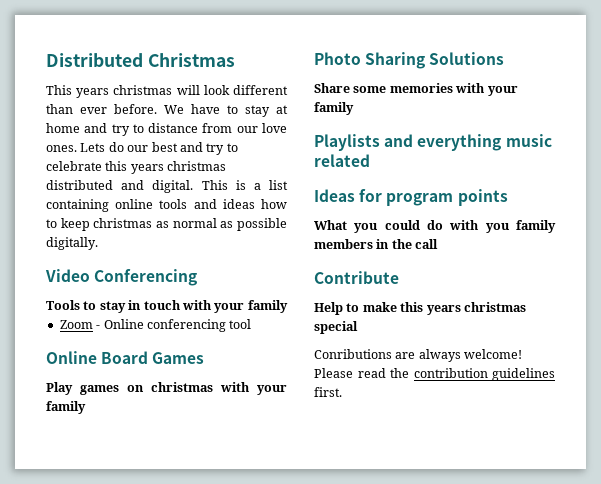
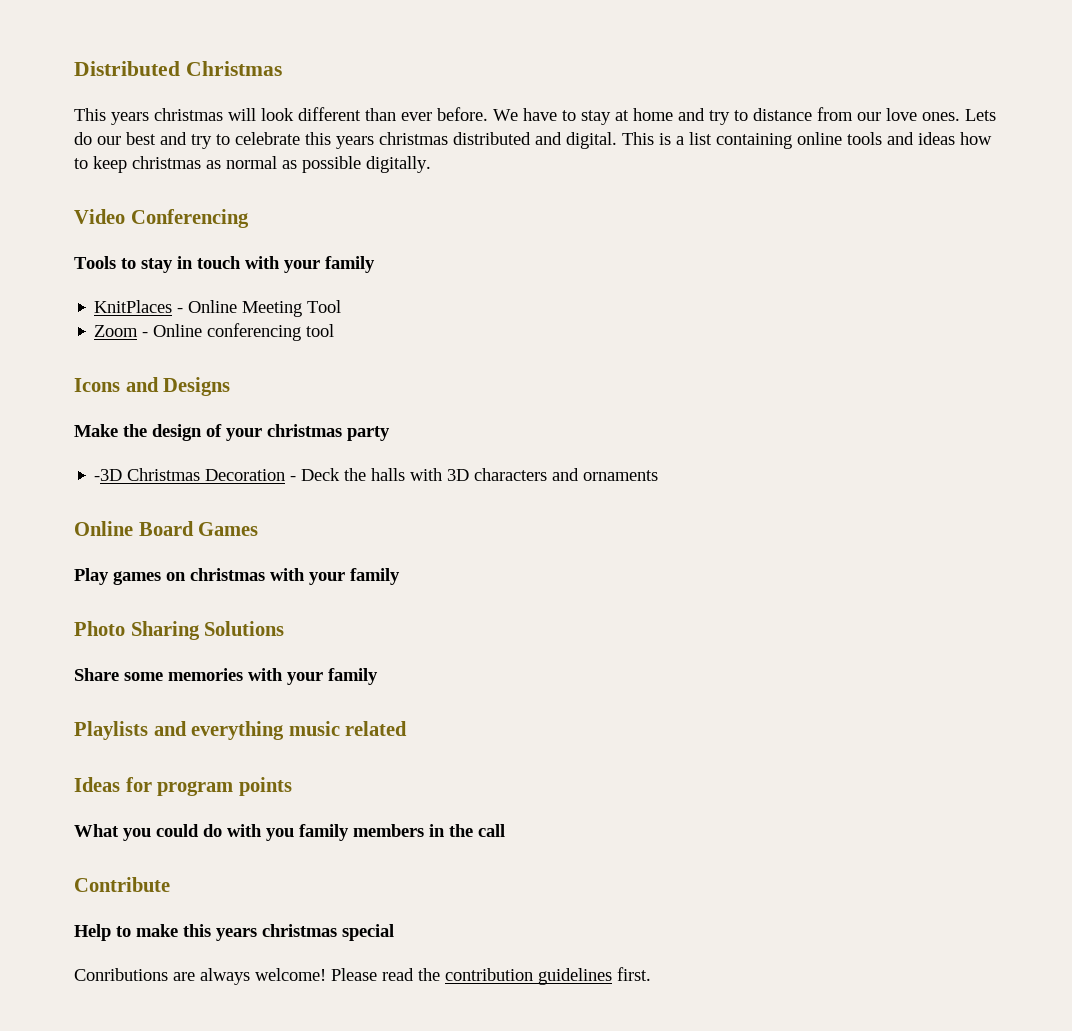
(288, 306) none -> [94,300,342,317] // KnitPlaces - Online Meeting Tool
(252, 324) none -> [74,377,231,396] [74,424,390,441] [94,468,659,481] // Icons and Designs // Make the design of your christmas party // -3D Christmas Decoration - Deck the halls with 3D characters and ornaments

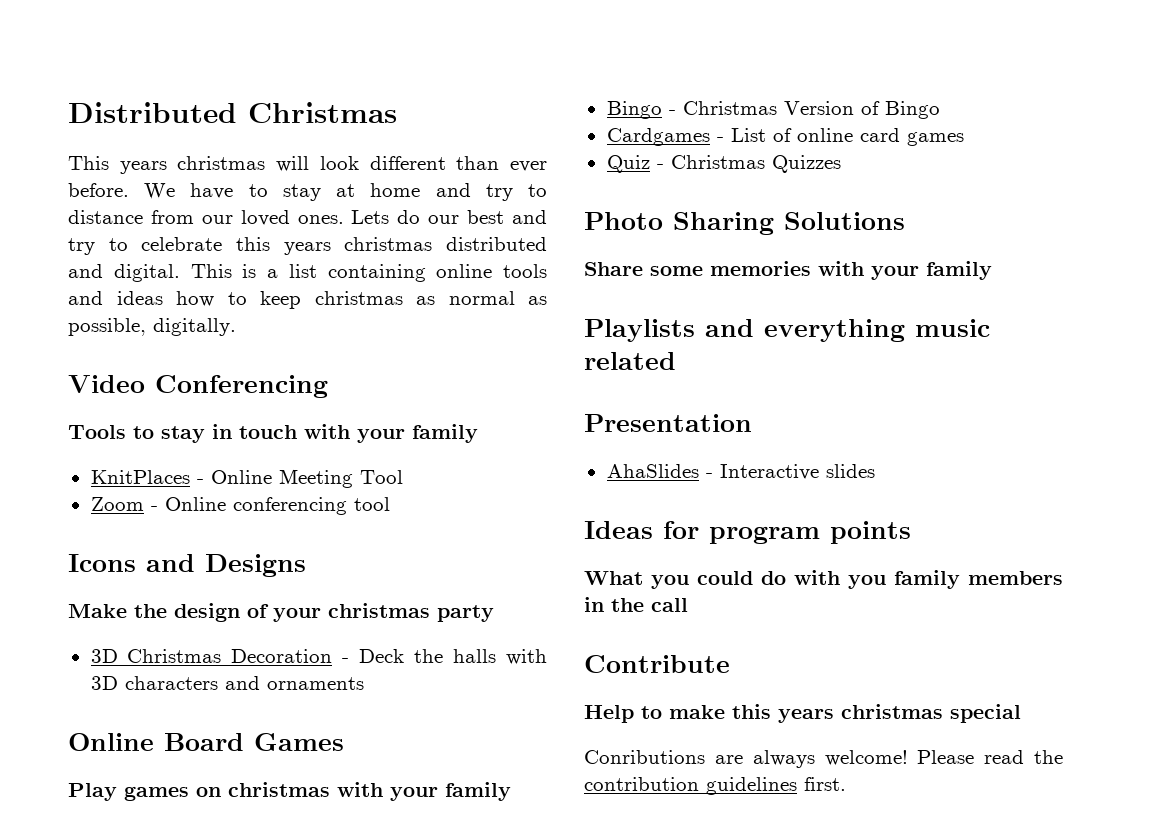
[886,108,917,121] love -> [240,210,290,226] loved
[302,156,361,173] possible -> [68,318,146,336] possible,
[94,469,123,481] -3D -> [90,649,118,663] 3D
(400, 576) none -> [606,101,940,119] [606,128,964,146] [606,155,841,173] // Bingo - Christmas Version of Bingo // Cardgames - List of online card games // Quiz - Christmas Quizzes
(408, 728) none -> [584,414,752,432] [606,464,875,480] // Presentation // AhaSlides - Interactive slides

